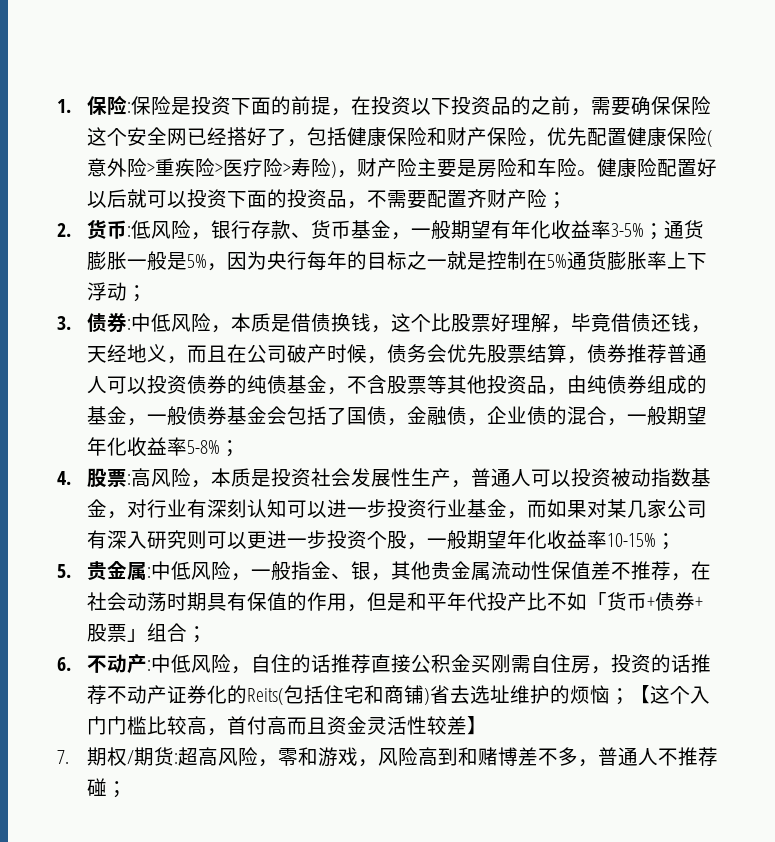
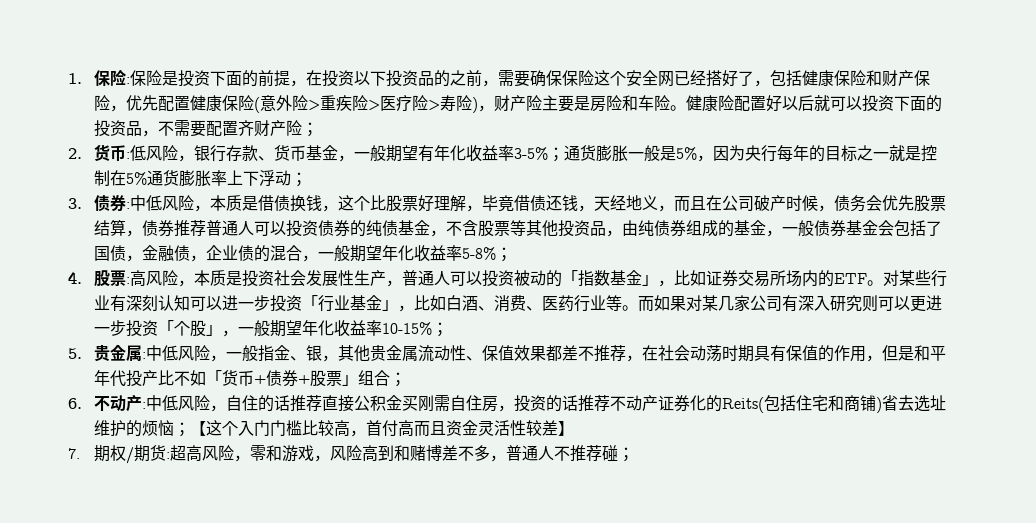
(651, 477) none -> [545,270,578,287] 的「
[106,499,147,519] ，对 -> [641,270,931,287] 」，比如证券交易所场内的ETF。对某些
(427, 508) none -> [301,295,318,309] 「
[506,511,527,519] ， -> [381,295,638,312] 」，比如白酒、消费、医药行业等。
[366,531,407,549] 个股 -> [157,320,222,337] 「个股」
[550,561,591,580] 保值 -> [465,345,562,361] 、保值效果都

